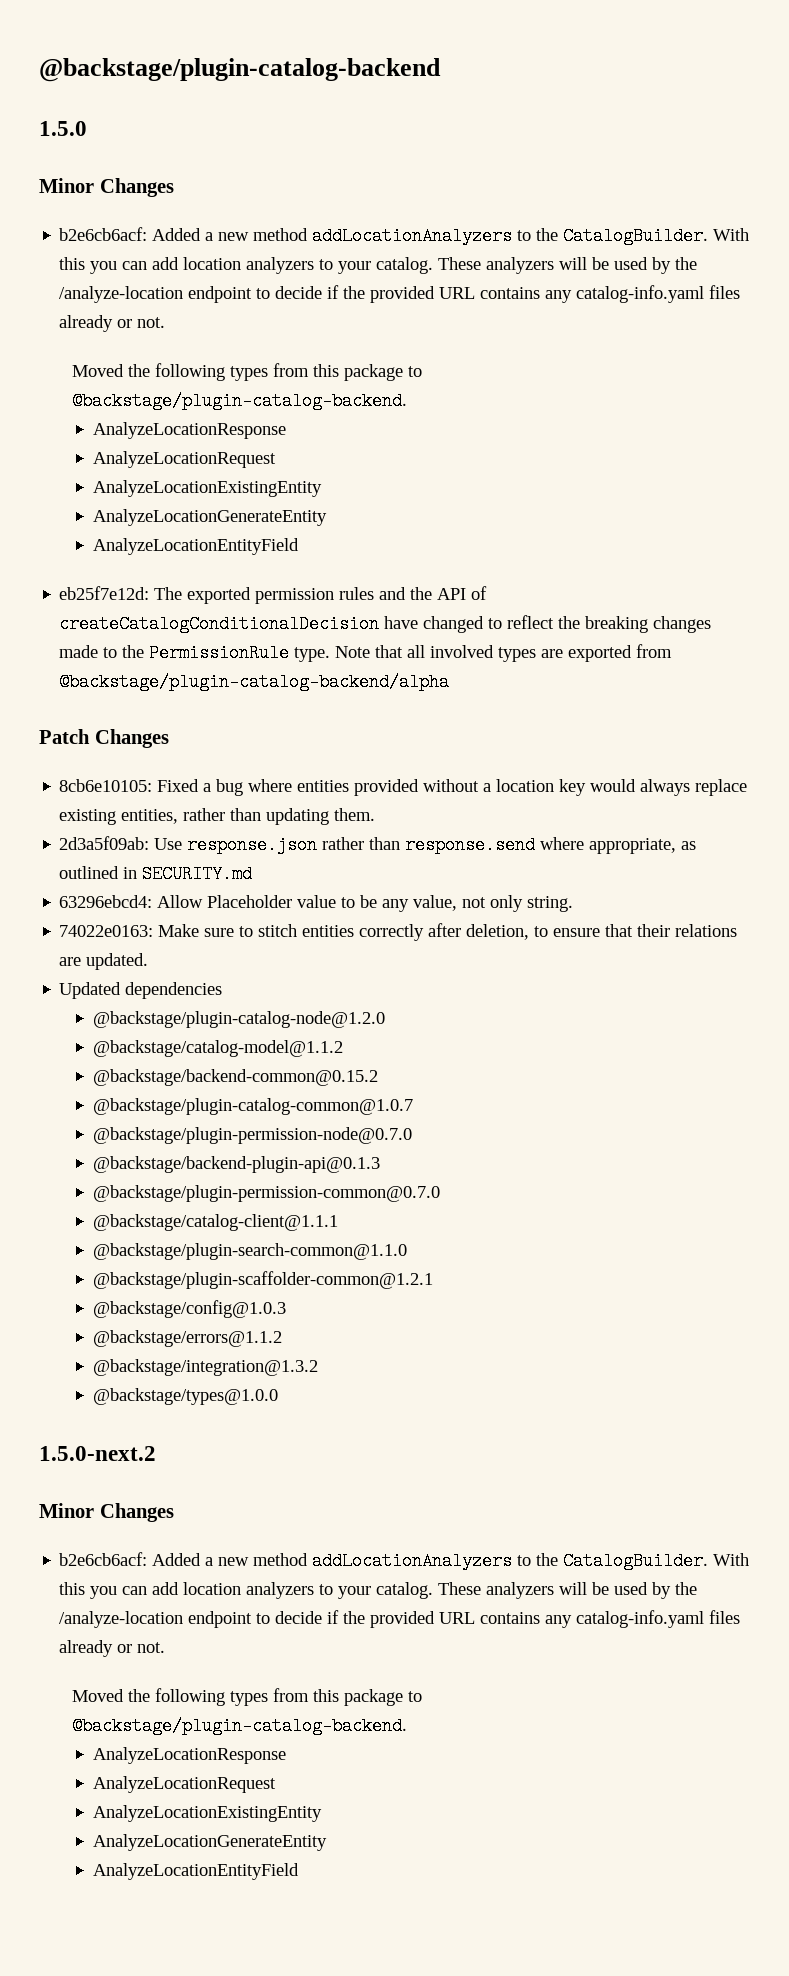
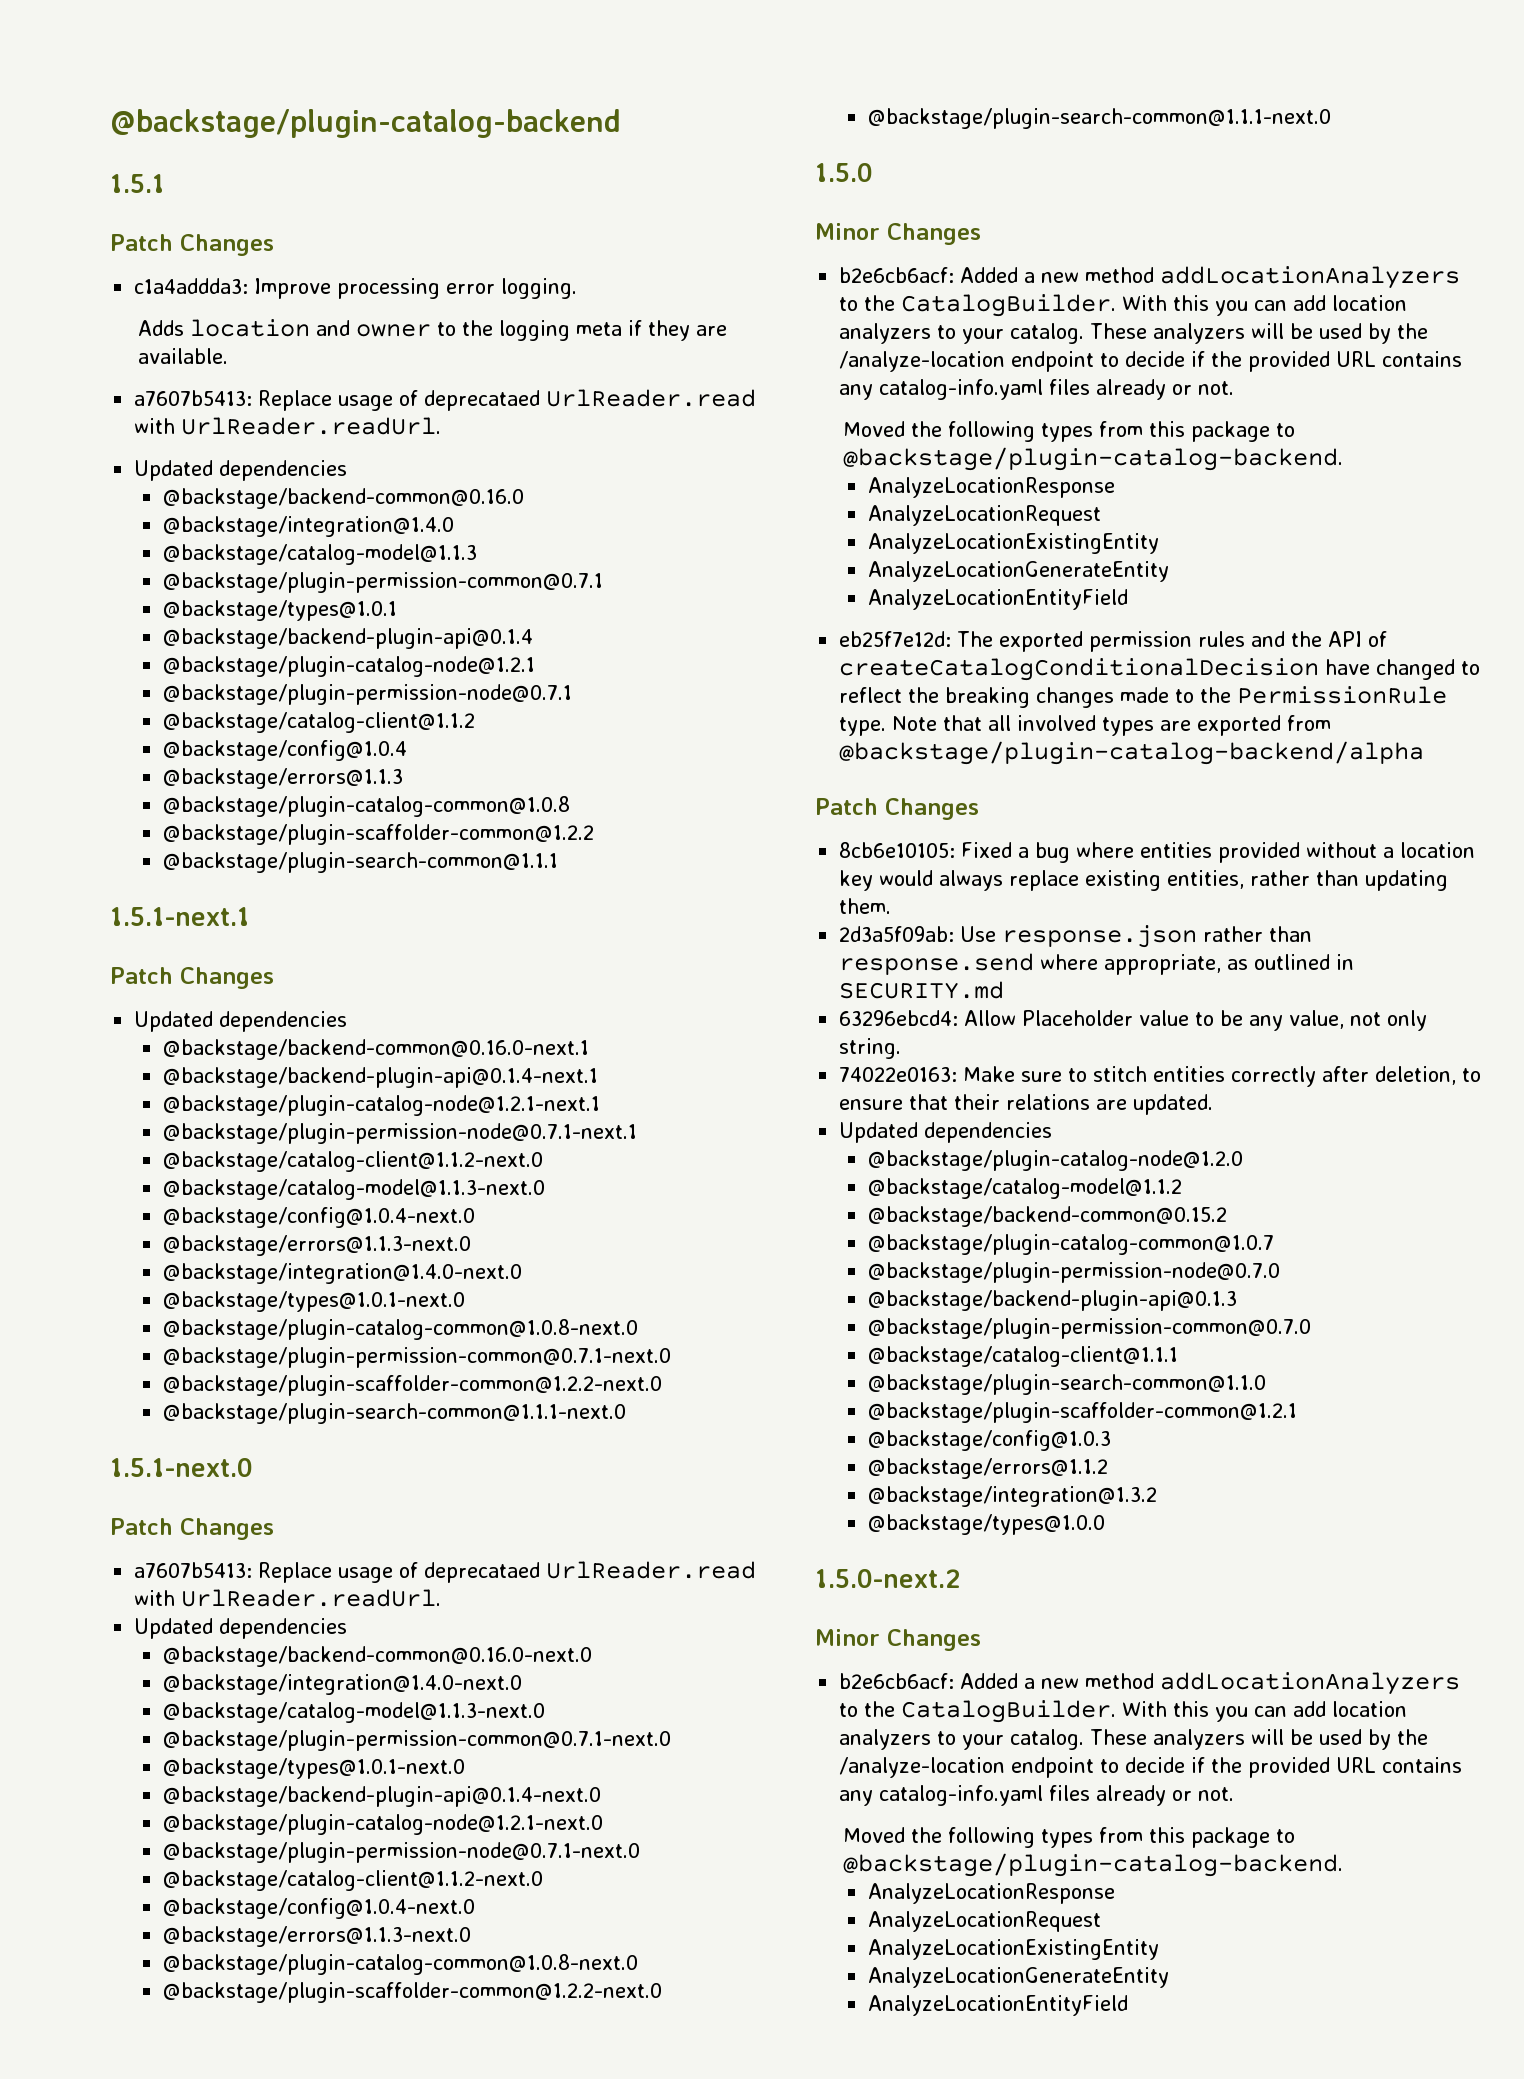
(441, 70) none -> [110,174,165,193] [110,234,274,256] [134,278,578,299] [138,319,728,341] [138,348,229,364] [134,389,757,411] [134,417,442,435] [134,460,348,481] [162,488,524,509] [162,516,454,537] [162,544,477,565] [162,572,603,593] [162,600,397,621] [162,628,533,649] [162,656,535,677] [162,684,572,705] [162,712,475,733] [162,740,407,761] [162,768,403,789] [162,796,570,817] [162,824,594,845] [162,852,558,873] [110,907,250,926] [110,967,274,989] [134,1011,348,1032] [162,1039,589,1060] [162,1067,598,1088] [162,1095,600,1116] [162,1123,637,1144] [162,1151,543,1172] [162,1179,545,1200] [162,1207,475,1228] [162,1235,471,1256] [162,1263,522,1284] [162,1291,465,1312] [162,1319,638,1340] [162,1347,671,1368] [162,1375,662,1396] [162,1403,626,1424] [110,1458,253,1477] [110,1518,274,1540] [134,1561,757,1583] [134,1589,442,1607] [134,1618,348,1639] [162,1646,592,1667] [162,1674,522,1695] [162,1702,545,1723] [162,1730,671,1751] [162,1758,465,1779] [162,1786,601,1807] [162,1814,603,1835] [162,1842,640,1863] [162,1870,543,1891] [162,1898,475,1919] [162,1926,471,1947] [162,1954,638,1975] [162,1982,662,2003] [867,108,1331,129] // 1.5.1 // Patch Changes // c1a4addda3: Improve processing error logging. // Adds location and owner to the logging meta if they are available. // a7607b5413: Replace usage of deprecataed UrlReader.read with UrlReader.readUrl. // Updated dependencies // @backstage/backend-common@0.16.0 // @backstage/integration@1.4.0 // @backstage/catalog-model@1.1.3 // @backstage/plugin-permission-common@0.7.1 // @backstage/types@1.0.1 // @backstage/backend-plugin-api@0.1.4 // @backstage/plugin-catalog-node@1.2.1 // @backstage/plugin-permission-node@0.7.1 // @backstage/catalog-client@1.1.2 // @backstage/config@1.0.4 // @backstage/errors@1.1.3 // @backstage/plugin-catalog-common@1.0.8 // @backstage/plugin-scaffolder-common@1.2.2 // @backstage/plugin-search-common@1.1.1 // 1.5.1-next.1 // Patch Changes // Updated dependencies // @backstage/backend-common@0.16.0-next.1 // @backstage/backend-plugin-api@0.1.4-next.1 // @backstage/plugin-catalog-node@1.2.1-next.1 // @backstage/plugin-permission-node@0.7.1-next.1 // @backstage/catalog-client@1.1.2-next.0 // @backstage/catalog-model@1.1.3-next.0 // @backstage/config@1.0.4-next.0 // @backstage/errors@1.1.3-next.0 // @backstage/integration@1.4.0-next.0 // @backstage/types@1.0.1-next.0 // @backstage/plugin-catalog-common@1.0.8-next.0 // @backstage/plugin-permission-common@0.7.1-next.0 // @backstage/plugin-scaffolder-common@1.2.2-next.0 // @backstage/plugin-search-common@1.1.1-next.0 // 1.5.1-next.0 // Patch Changes // a7607b5413: Replace usage of deprecataed UrlReader.read with UrlReader.readUrl. // Updated dependencies // @backstage/backend-common@0.16.0-next.0 // @backstage/integration@1.4.0-next.0 // @backstage/catalog-model@1.1.3-next.0 // @backstage/plugin-permission-common@0.7.1-next.0 // @backstage/types@1.0.1-next.0 // @backstage/backend-plugin-api@0.1.4-next.0 // @backstage/plugin-catalog-node@1.2.1-next.0 // @backstage/plugin-permission-node@0.7.1-next.0 // @backstage/catalog-client@1.1.2-next.0 // @backstage/config@1.0.4-next.0 // @backstage/errors@1.1.3-next.0 // @backstage/plugin-catalog-common@1.0.8-next.0 // @backstage/plugin-scaffolder-common@1.2.2-next.0 // @backstage/plugin-search-common@1.1.1-next.0

